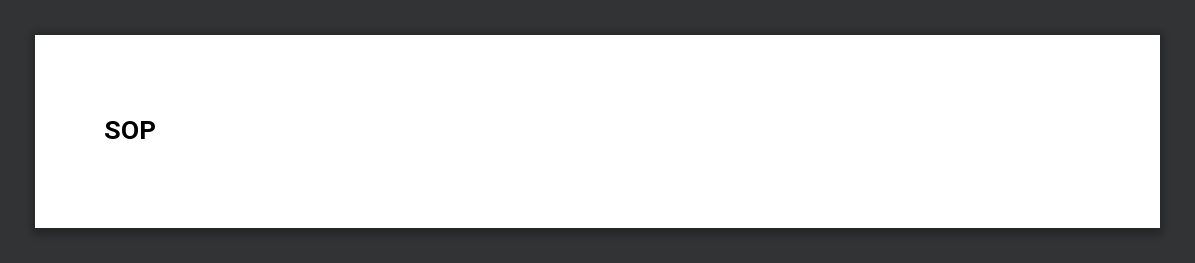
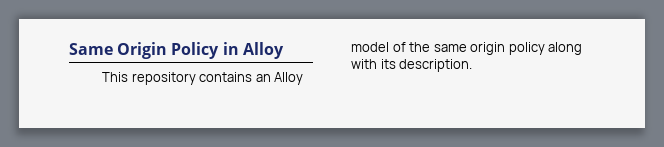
[104,121,156,139] SOP -> [69,42,284,59] [102,72,304,85] [351,42,583,55] [351,59,473,72] Same Origin Policy in Alloy // This repository contains an Alloy model of the same origin policy along with its description.

